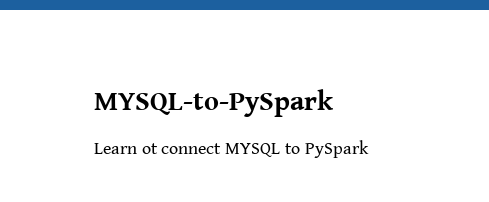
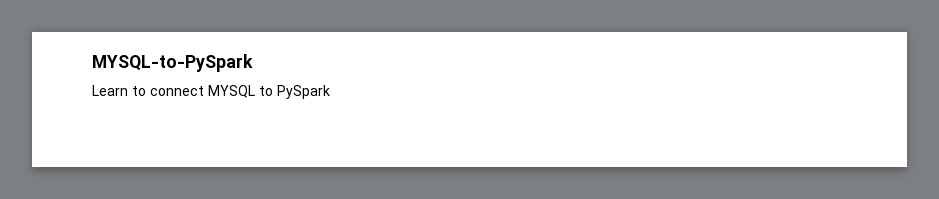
[141,143,158,154] ot -> [132,86,146,96] to

